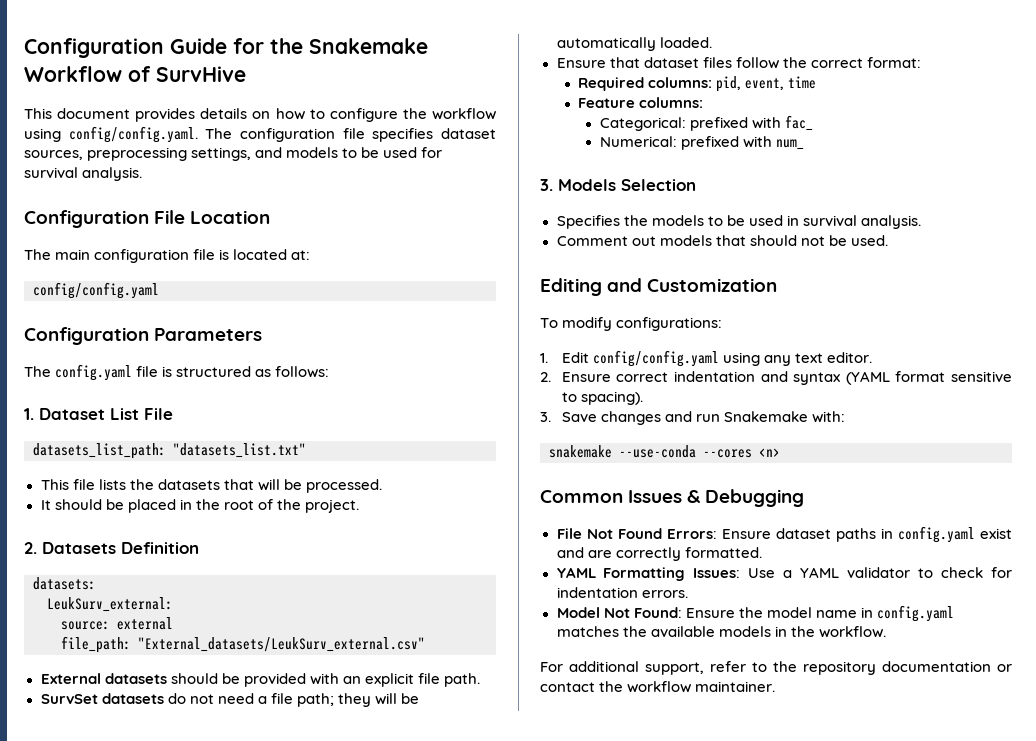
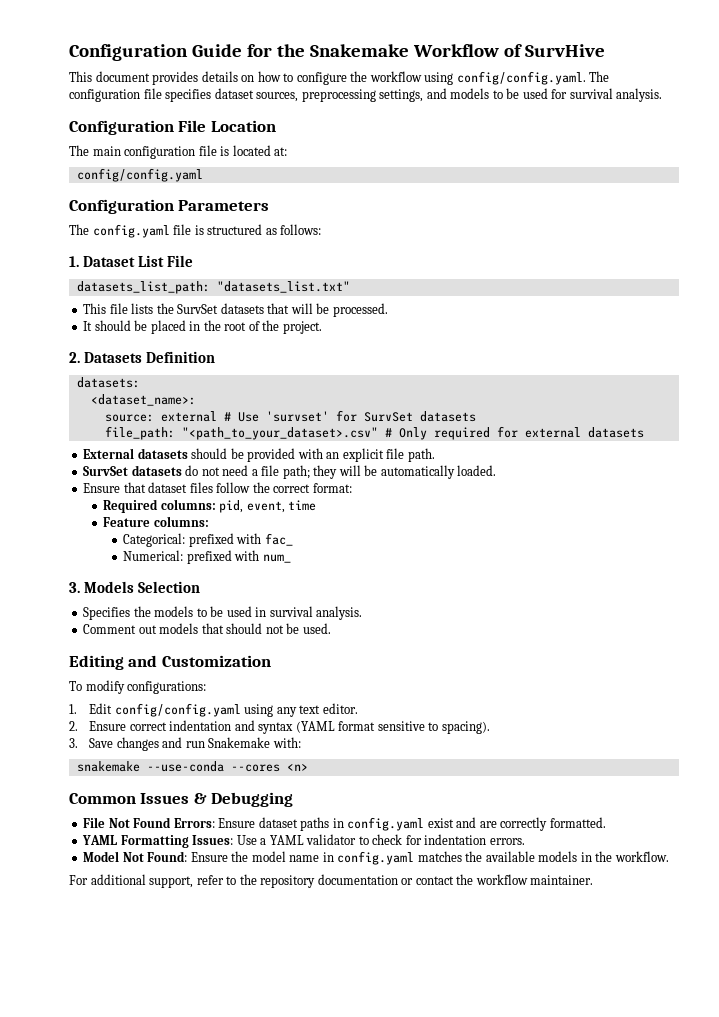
(154, 484) none -> [177,304,219,314] SurvSet
[47,597,173,612] LeukSurv_external: -> [90,394,196,406] <dataset_name>:
[61,636,425,653] // file_path: "External_datasets/LeukSurv_external.csv" -> [223,410,476,422] [104,426,644,440] # Use 'survset' for SurvSet datasets // file_path: "<path_to_your_dataset>.csv" # Only required for external datasets

